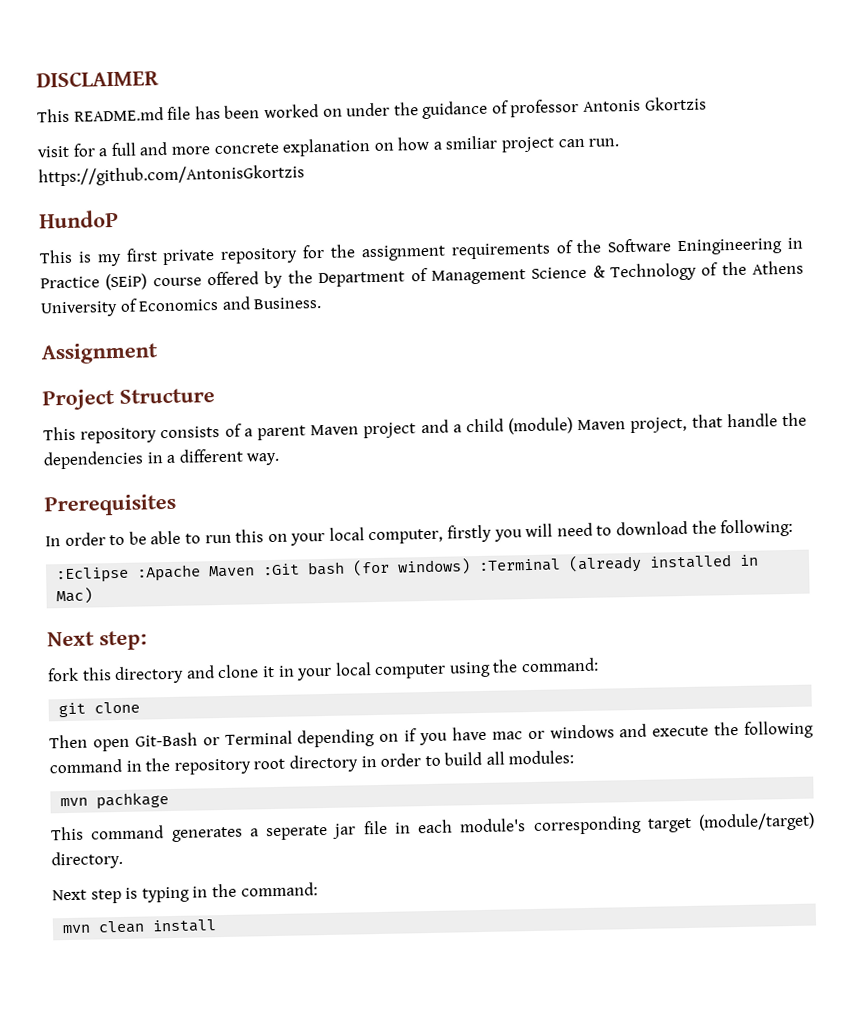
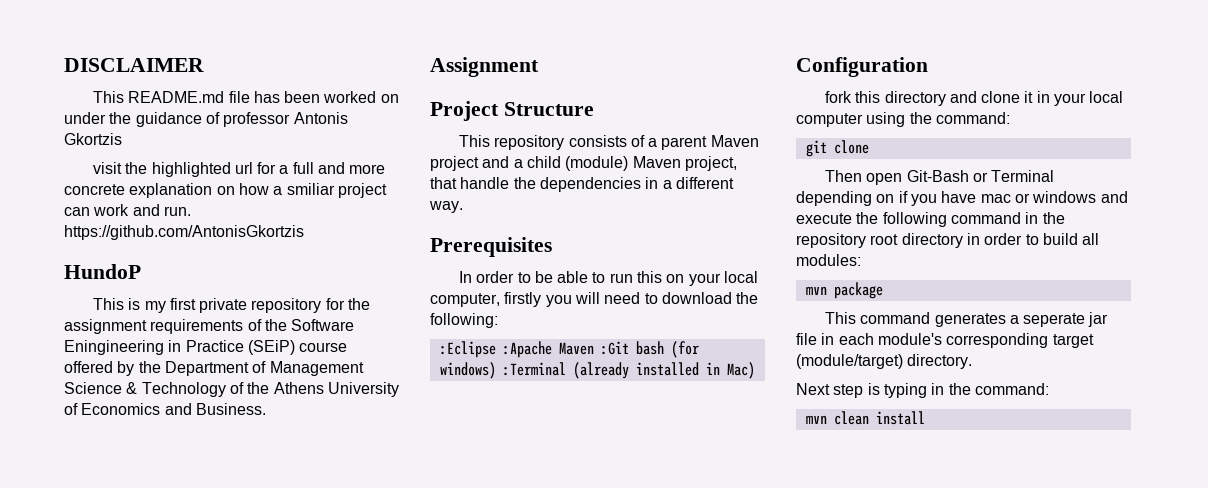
(70, 151) none -> [125,162,253,177] the highlighted url
(585, 143) none -> [93,204,160,216] work and
[47,630,147,651] Next step: -> [796,57,928,77] Configuration
[96,792,170,810] pachkage -> [833,282,883,299] package

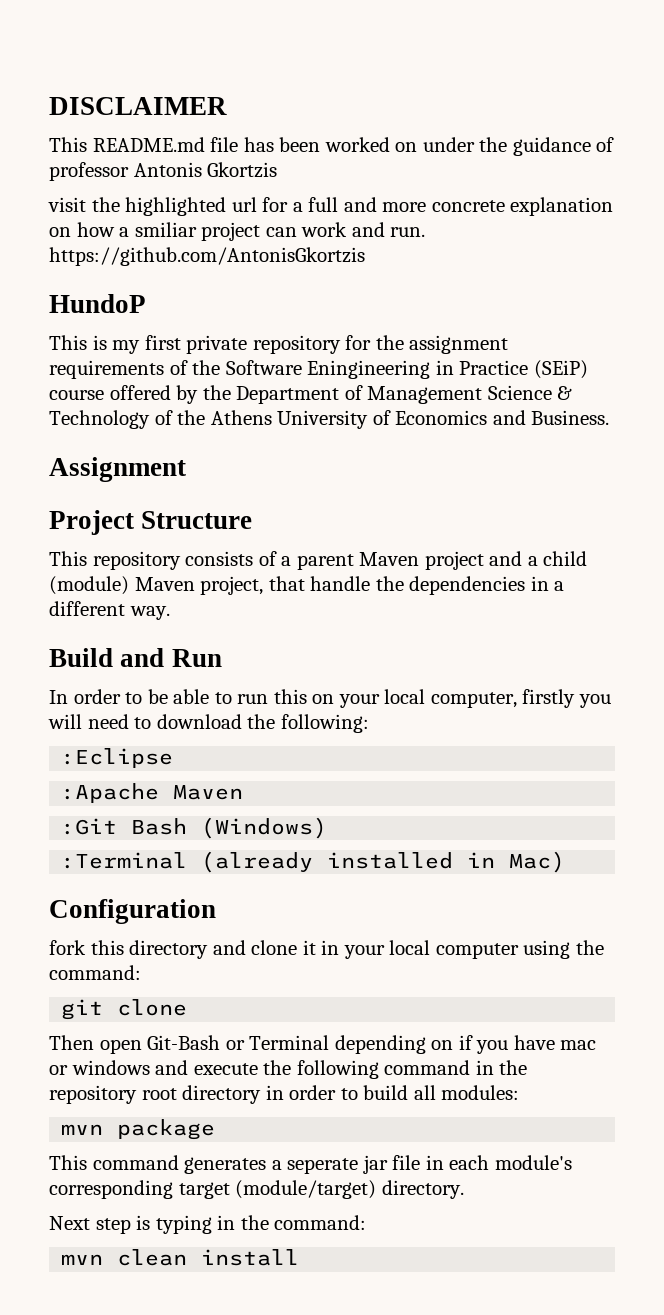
[430,237,552,257] Prerequisites -> [49,648,222,667] Build and Run
(496, 349) none -> (174, 758) //
[600,341,699,358] [439,362,496,379] :Git bash (for windows) -> [61,817,328,839] // :Git Bash (Windows) //

